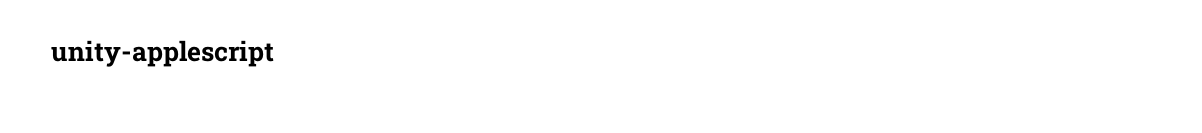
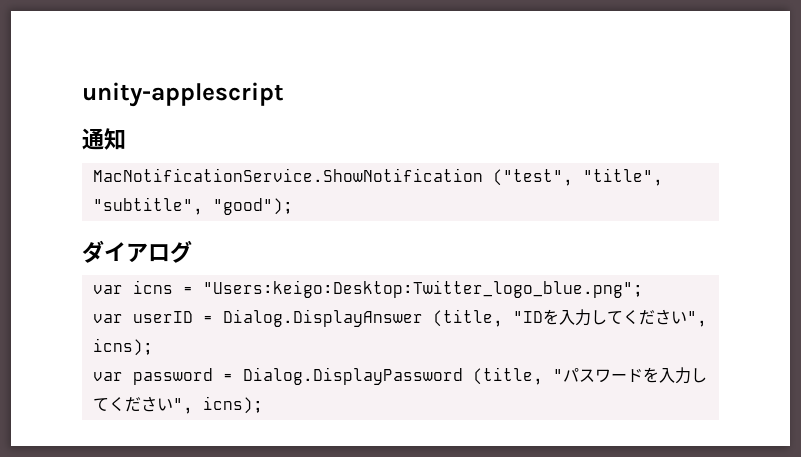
(274, 53) none -> [82,128,126,150] [92,168,663,186] [92,197,293,215] [82,240,192,263] [92,280,643,298] [92,309,707,327] [92,338,153,356] [92,367,707,385] [92,396,263,414] // 通知 // MacNotificationService.ShowNotification ("test", "title", "subtitle", "good"); // ダイアログ // var icns = "Users:keigo:Desktop:Twitter_logo_blue.png"; // var userID = Dialog.DisplayAnswer (title, "IDを入力してください", icns); // var password = Dialog.DisplayPassword (title, "パスワードを入力してください", icns);

